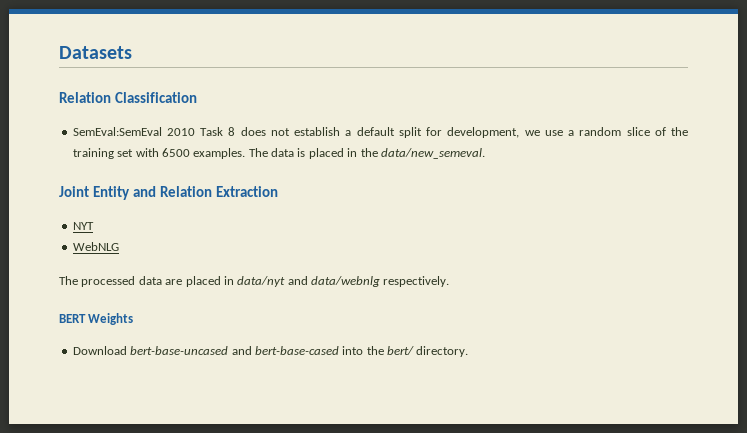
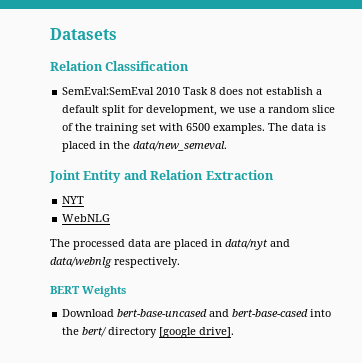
[416,346,469,357] directory. -> [108,327,235,338] directory [google drive].

